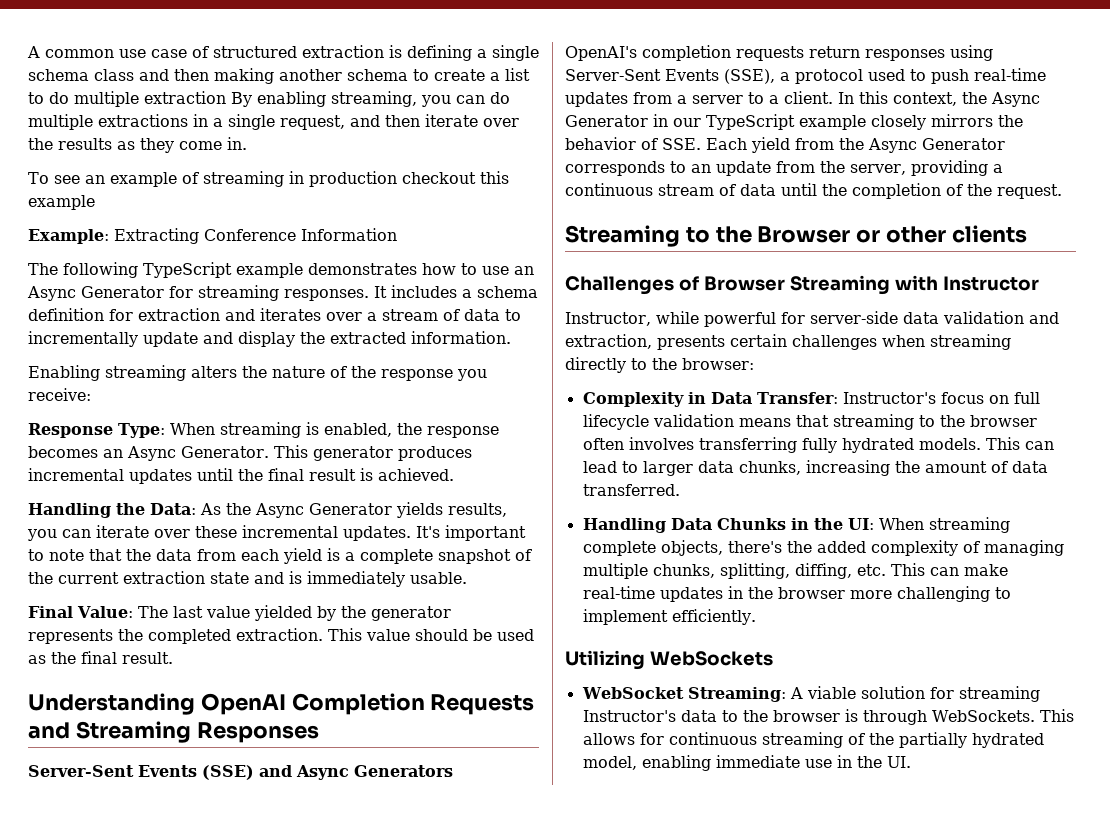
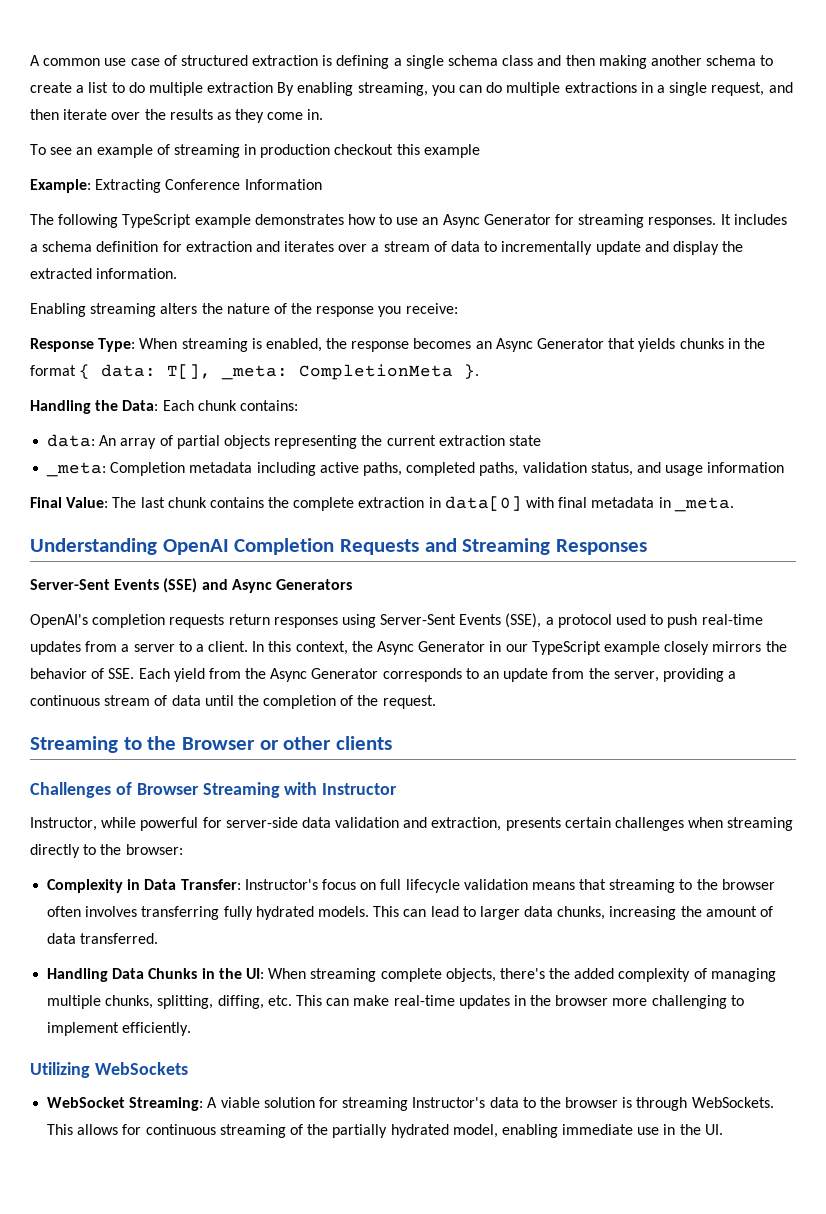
[181,445,472,461] [28,468,454,484] [28,502,507,518] [27,525,526,541] [28,548,532,564] [28,571,467,587] [28,605,451,621] [28,628,534,644] [28,651,173,664] Generator. This generator produces incremental updates until the final result is achieved. // Handling the Data: As the Async Generator yields results, you can iterate over these incremental updates. It's important to note that the data from each yield is a complete snapshot of the current extraction state and is immediately usable. // Final Value: The last value yielded by the generator represents the completed extraction. This value should be used as the final result. -> [537,338,765,352] [30,364,480,380] [30,400,298,414] [47,434,541,449] [46,462,785,477] [30,496,734,512] Generator that yields chunks in the format { data: T[], _meta: CompletionMeta }. // Handling the Data: Each chunk contains: // data: An array of partial objects representing the current extraction state // _meta: Completion metadata including active paths, completed paths, validation status, and usage information // Final Value: The last chunk contains the complete extraction in data[0] with final metadata in _meta.

